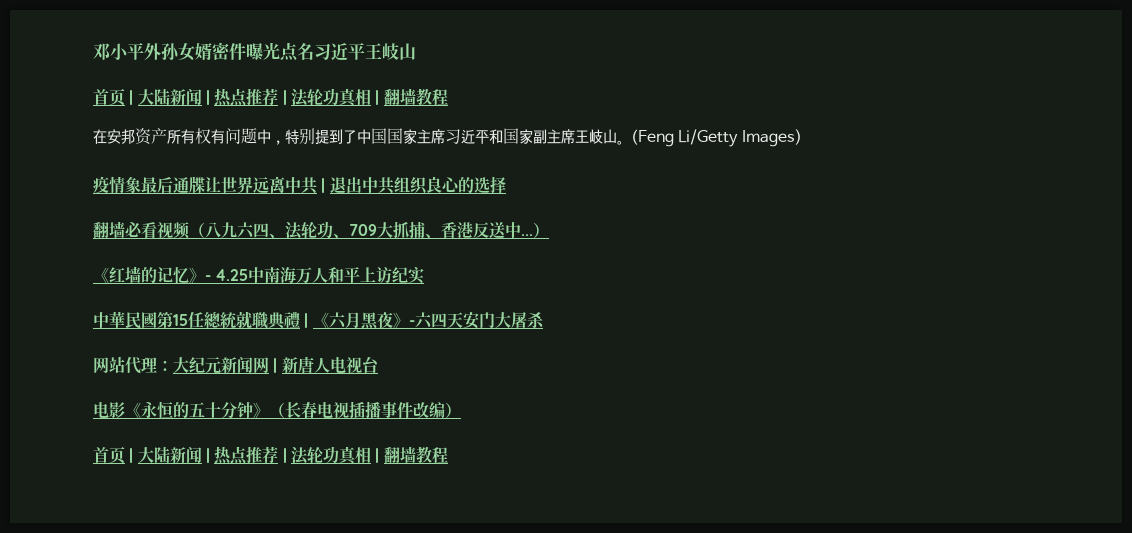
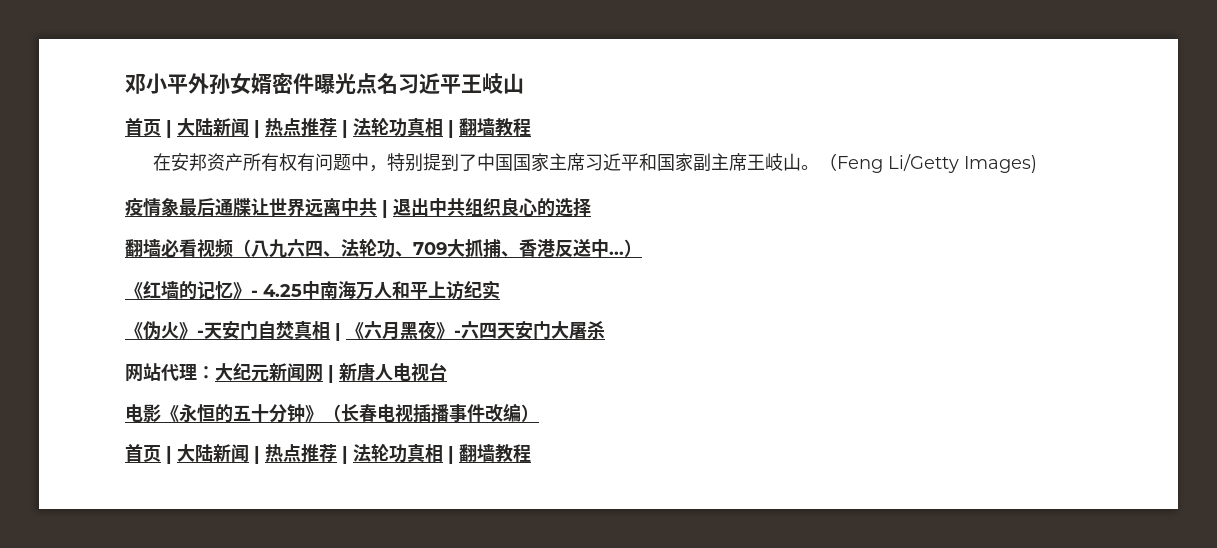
[93,311,300,330] 中華民國第15任總統就職典禮 -> [125,321,330,340] 《伪火》-天安门自焚真相

